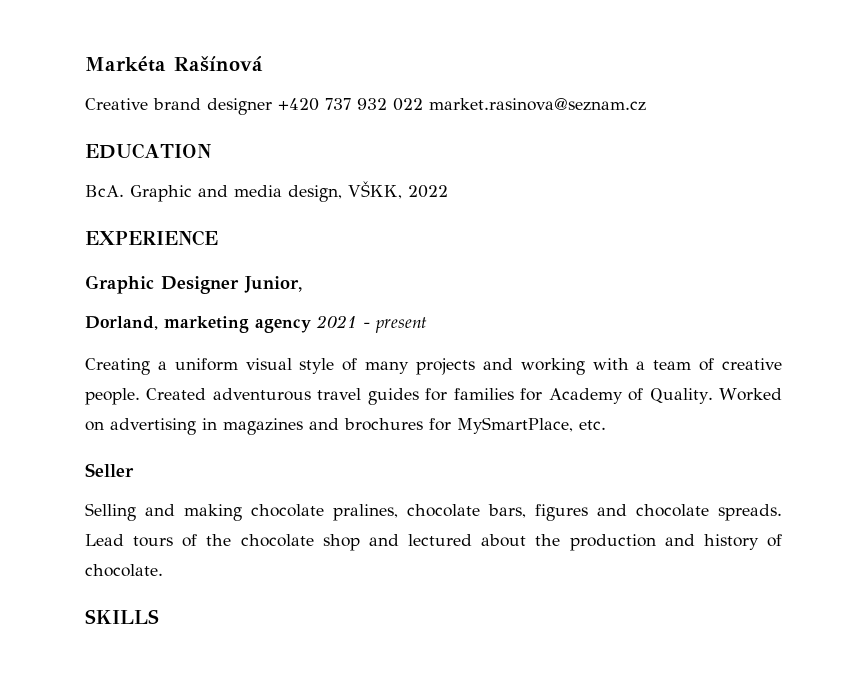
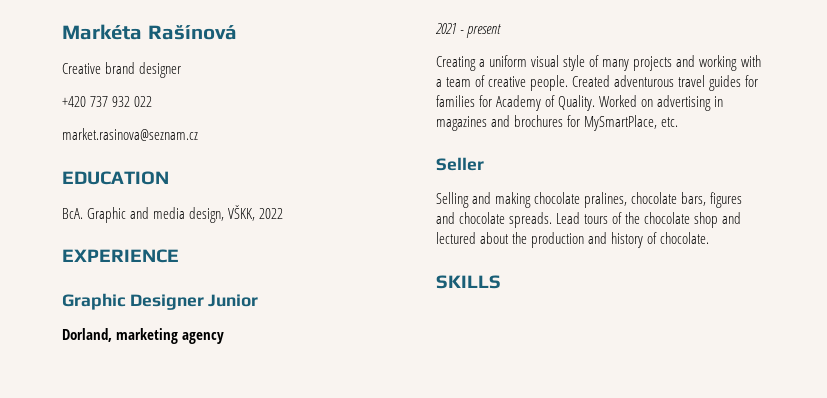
(272, 106) none -> (182, 70) //
(423, 104) none -> (153, 101) //
[244,276,302,293] Junior, -> [208,294,259,307] Junior
(311, 326) none -> (225, 338) //

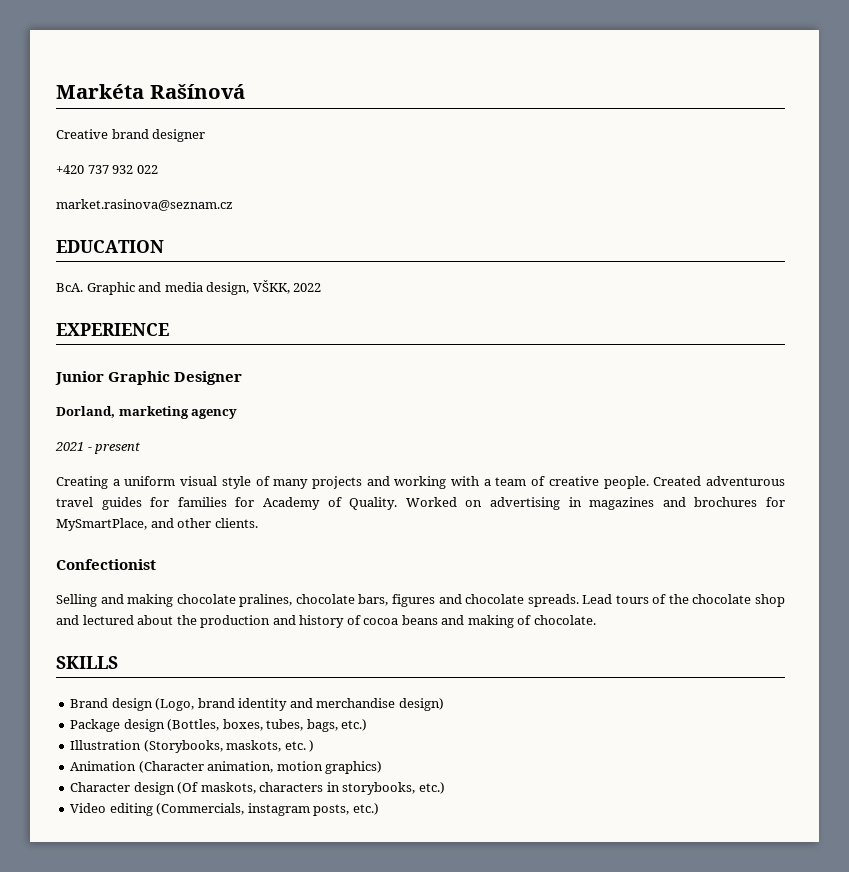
(179, 256) none -> [55,371,104,385] Junior
[208,294,259,307] Junior -> (243, 378) none
[661,117,679,127] [436,157,484,171] etc. // Seller -> [150,518,258,528] [56,559,156,570] and other clients. // Confectionist
[660,232,710,244] [436,275,501,289] chocolate. // SKILLS -> [363,615,596,628] [56,656,118,669] [70,698,444,711] [70,719,368,732] [70,740,315,753] [70,761,383,774] [70,782,445,795] [70,803,379,816] cocoa beans and making of chocolate. // SKILLS // Brand design (Logo, brand identity and merchandise design) // Package design (Bottles, boxes, tubes, bags, etc.) // Illustration (Storybooks, maskots, etc. ) // Animation (Character animation, motion graphics) // Character design (Of maskots, characters in storybooks, etc.) // Video editing (Commercials, instagram posts, etc.)

